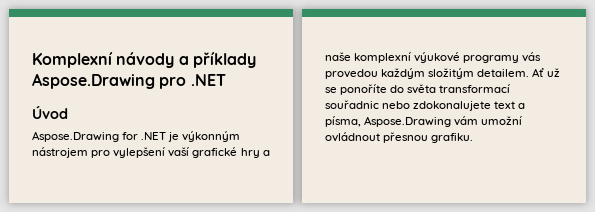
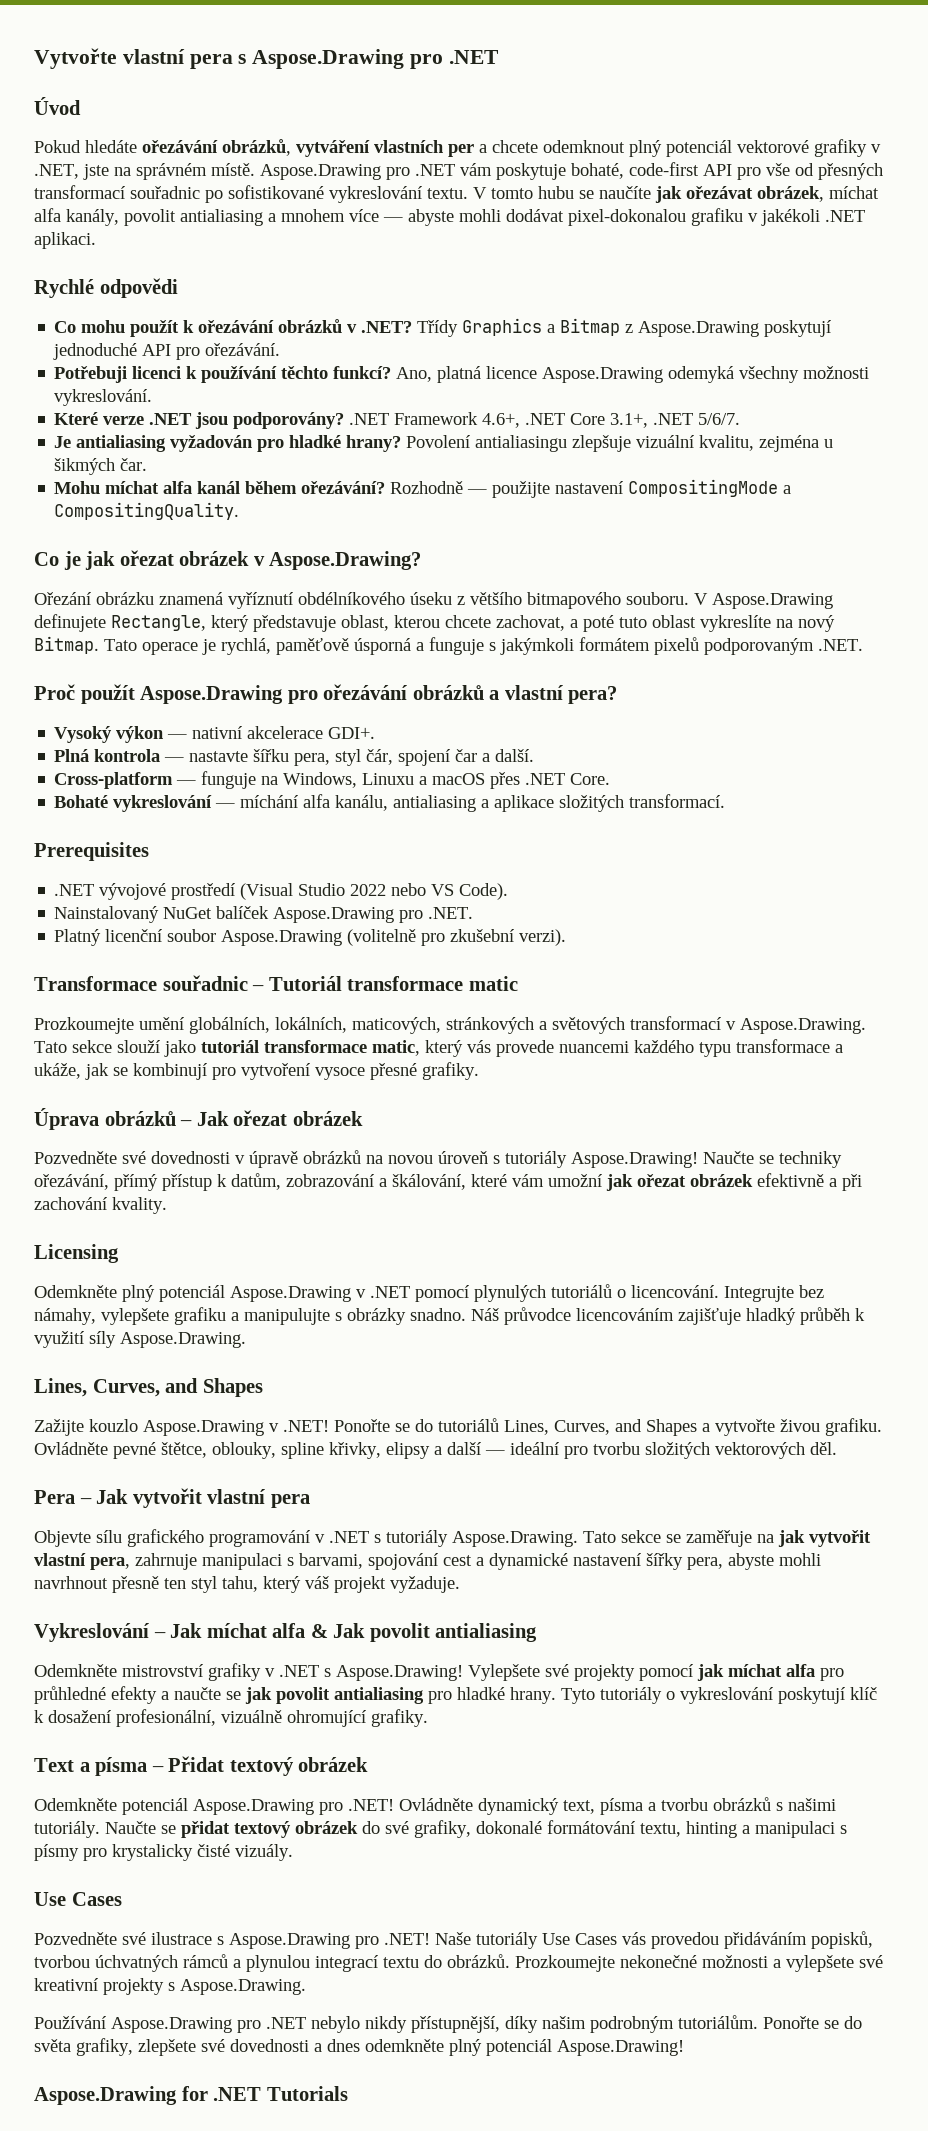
[32,52,256,68] Komplexní návody a příklady -> [34,48,247,69] Vytvořte vlastní pera s
[32,131,241,142] [32,147,270,158] [325,52,542,63] [325,68,560,79] [325,84,511,95] [325,100,526,111] [325,116,523,127] [325,132,474,143] Aspose.Drawing for .NET je výkonným nástrojem pro vylepšení vaší grafické hry a naše komplexní výukové programy vás provedou každým složitým detailem. Ať už se ponoříte do světa transformací souřadnic nebo zdokonalujete text a písma, Aspose.Drawing vám umožní ovládnout přesnou grafiku. -> [34,139,881,157] [34,162,883,180] [34,185,879,203] [34,208,865,226] [34,232,96,249] [34,278,178,298] [54,318,832,337] [53,343,281,360] [54,366,870,383] [54,389,153,406] [54,412,741,429] [54,435,834,452] [54,458,148,475] [54,479,792,498] [54,502,240,520] [34,550,422,570] [34,592,833,609] [34,614,835,632] [34,636,863,655] [34,684,618,704] [54,726,376,743] [54,749,535,766] [54,771,611,789] [54,794,726,812] [34,842,149,861] [54,883,509,900] [54,906,474,923] [54,929,567,946] [34,975,518,991] [34,1016,866,1034] [34,1039,843,1057] [34,1062,479,1080] [34,1108,363,1130] [34,1150,842,1168] [34,1173,862,1191] [34,1197,167,1214] [34,1244,119,1263] [34,1284,824,1302] [34,1307,865,1325] [34,1331,246,1348] [34,1378,263,1397] [34,1418,882,1436] [34,1442,837,1459] [34,1488,310,1508] [34,1529,871,1547] [34,1553,821,1570] [34,1576,460,1593] [34,1623,538,1642] [34,1663,844,1681] [34,1686,877,1704] [34,1709,428,1727] [34,1756,369,1776] [34,1797,836,1815] [34,1820,847,1838] [34,1844,293,1861] [34,1892,122,1906] [34,1931,873,1949] [34,1954,883,1972] [34,1978,306,1995] [34,2015,862,2033] [34,2038,684,2056] [34,2086,348,2105] Pokud hledáte ořezávání obrázků, vytváření vlastních per a chcete odemknout plný potenciál vektorové grafiky v .NET, jste na správném místě. Aspose.Drawing pro .NET vám poskytuje bohaté, code‑first API pro vše od přesných transformací souřadnic po sofistikované vykreslování textu. V tomto hubu se naučíte jak ořezávat obrázek, míchat alfa kanály, povolit antialiasing a mnohem více — abyste mohli dodávat pixel‑dokonalou grafiku v jakékoli .NET aplikaci. // Rychlé odpovědi // Co mohu použít k ořezávání obrázků v .NET? Třídy Graphics a Bitmap z Aspose.Drawing poskytují jednoduché API pro ořezávání. // Potřebuji licenci k používání těchto funkcí? Ano, platná licence Aspose.Drawing odemyká všechny možnosti vykreslování. // Které verze .NET jsou podporovány? .NET Framework 4.6+, .NET Core 3.1+, .NET 5/6/7. // Je antialiasing vyžadován pro hladké hrany? Povolení antialiasingu zlepšuje vizuální kvalitu, zejména u šikmých čar. // Mohu míchat alfa kanál během ořezávání? Rozhodně — použijte nastavení CompositingMode a CompositingQuality. // Co je jak ořezat obrázek v Aspose.Drawing? // Ořezání obrázku znamená vyříznutí obdélníkového úseku z většího bitmapového souboru. V Aspose.Drawing definujete Rectangle, který představuje oblast, kterou chcete zachovat, a poté tuto oblast vykreslíte na nový Bitmap. Tato operace je rychlá, paměťově úsporná a funguje s jakýmkoli formátem pixelů podporovaným .NET. // Proč použít Aspose.Drawing pro ořezávání obrázků a vlastní pera? // Vysoký výkon — nativní akcelerace GDI+. // Plná kontrola — nastavte šířku pera, styl čár, spojení čar a další. // Cross‑platform — funguje na Windows, Linuxu a macOS přes .NET Core. // Bohaté vykreslování — míchání alfa kanálu, antialiasing a aplikace složitých transformací. // Prerequisites // .NET vývojové prostředí (Visual Studio 2022 nebo VS Code). // Nainstalovaný NuGet balíček Aspose.Drawing pro .NET. // Platný licenční soubor Aspose.Drawing (volitelně pro zkušební verzi). // Transformace souřadnic – Tutoriál transformace matic // Prozkoumejte umění globálních, lokálních, maticových, stránkových a světových transformací v Aspose.Drawing. Tato sekce slouží jako tutoriál transformace matic, který vás provede nuancemi každého typu transformace a ukáže, jak se kombinují pro vytvoření vysoce přesné grafiky. // Úprava obrázků – Jak ořezat obrázek // Pozvedněte své dovednosti v úpravě obrázků na novou úroveň s tutoriály Aspose.Drawing! Naučte se techniky ořezávání, přímý přístup k datům, zobrazování a škálování, které vám umožní jak ořezat obrázek efektivně a při zachování kvality. // Licensing // Odemkněte plný potenciál Aspose.Drawing v .NET pomocí plynulých tutoriálů o licencování. Integrujte bez námahy, vylepšete grafiku a manipulujte s obrázky snadno. Náš průvodce licencováním zajišťuje hladký průběh k využití síly Aspose.Drawing. // Lines, Curves, and Shapes // Zažijte kouzlo Aspose.Drawing v .NET! Ponořte se do tutoriálů Lines, Curves, and Shapes a vytvořte živou grafiku. Ovládněte pevné štětce, oblouky, spline křivky, elipsy a další — ideální pro tvorbu složitých vektorových děl. // Pera – Jak vytvořit vlastní pera // Objevte sílu grafického programování v .NET s tutoriály Aspose.Drawing. Tato sekce se zaměřuje na jak vytvořit vlastní pera, zahrnuje manipulaci s barvami, spojování cest a dynamické nastavení šířky pera, abyste mohli navrhnout přesně ten styl tahu, který váš projekt vyžaduje. // Vykreslování – Jak míchat alfa & Jak povolit antialiasing // Odemkněte mistrovství grafiky v .NET s Aspose.Drawing! Vylepšete své projekty pomocí jak míchat alfa pro průhledné efekty a naučte se jak povolit antialiasing pro hladké hrany. Tyto tutoriály o vykreslování poskytují klíč k dosažení profesionální, vizuálně ohromující grafiky. // Text a písma – Přidat textový obrázek // Odemkněte potenciál Aspose.Drawing pro .NET! Ovládněte dynamický text, písma a tvorbu obrázků s našimi tutoriály. Naučte se přidat textový obrázek do své grafiky, dokonalé formátování textu, hinting a manipulaci s písmy pro krystalicky čisté vizuály. // Use Cases // Pozvedněte své ilustrace s Aspose.Drawing pro .NET! Naše tutoriály Use Cases vás provedou přidáváním popisků, tvorbou úchvatných rámců a plynulou integrací textu do obrázků. Prozkoumejte nekonečné možnosti a vylepšete své kreativní projekty s Aspose.Drawing. // Používání Aspose.Drawing pro .NET nebylo nikdy přístupnější, díky našim podrobným tutoriálům. Ponořte se do světa grafiky, zlepšete své dovednosti a dnes odemkněte plný potenciál Aspose.Drawing! // Aspose.Drawing for .NET Tutorials

